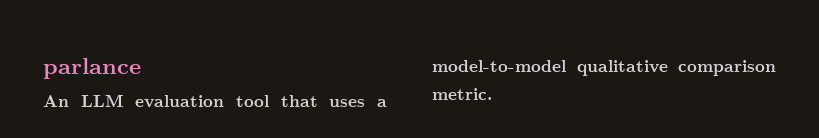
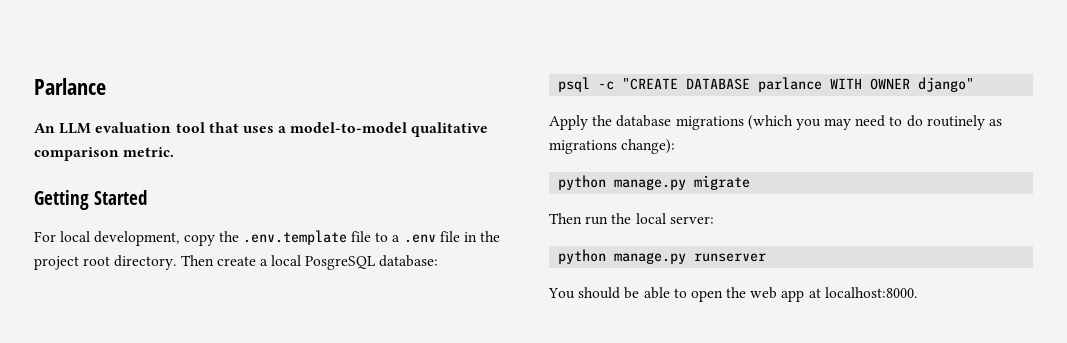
[43,58,141,79] parlance -> [34,78,106,95] Parlance
(492, 94) none -> [34,190,148,210] [34,230,501,246] [34,255,439,270] [558,77,975,92] [549,115,1003,130] [549,139,676,154] [558,175,751,190] [549,213,714,225] [558,249,767,264] [548,287,917,302] // Getting Started // For local development, copy the .env.template file to a .env file in the project root directory. Then create a local PosgreSQL database: // psql -c "CREATE DATABASE parlance WITH OWNER django" // Apply the database migrations (which you may need to do routinely as migrations change): // python manage.py migrate // Then run the local server: // python manage.py runserver // You should be able to open the web app at localhost:8000.

